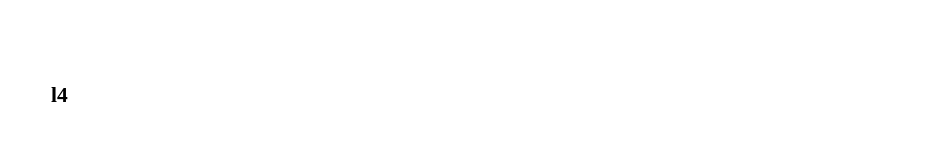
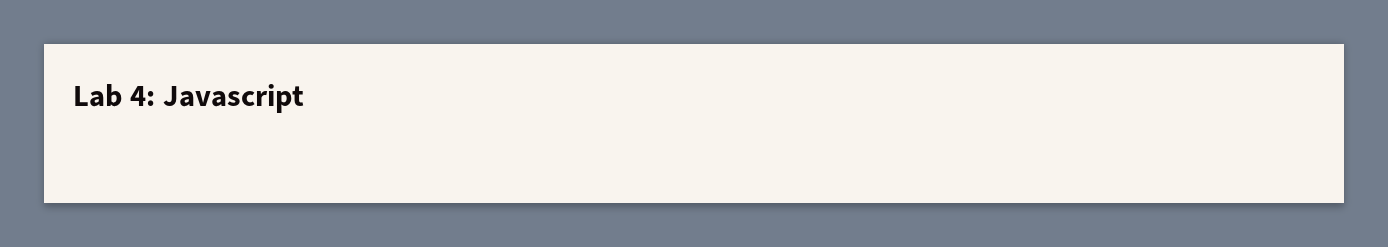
[51,87,68,102] l4 -> [73,84,305,113] Lab 4: Javascript

